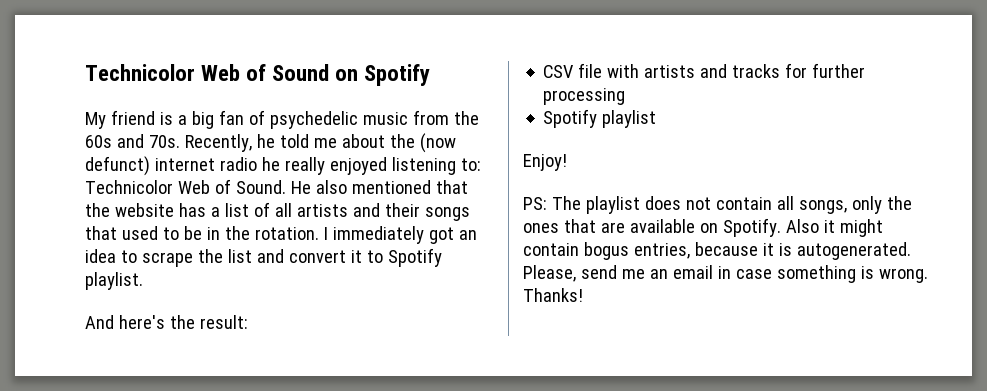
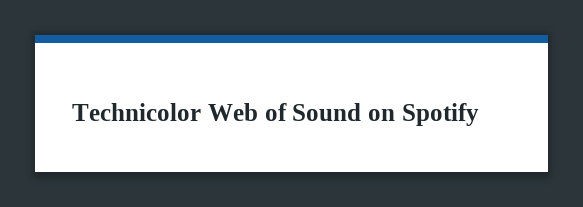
[85,110,479,129] [85,133,456,153] [85,156,481,176] [85,179,468,194] [85,202,470,221] [85,226,477,244] [85,248,442,267] [85,272,143,290] [85,315,248,329] [543,63,866,78] [543,88,626,105] [543,109,657,128] [523,154,567,171] [523,196,912,214] [523,218,883,237] [523,242,911,260] [523,265,928,283] [523,288,583,302] // My friend is a big fan of psychedelic music from the 60s and 70s. Recently, he told me about the (now defunct) internet radio he really enjoyed listening to: Technicolor Web of Sound. He also mentioned that the website has a list of all artists and their songs that used to be in the rotation. I immediately got an idea to scrape the list and convert it to Spotify playlist. // And here's the result: // CSV file with artists and tracks for further processing // Spotify playlist // Enjoy! // PS: The playlist does not contain all songs, only the ones that are available on Spotify. Also it might contain bogus entries, because it is autogenerated. Please, send me an email in case something is wrong. Thanks! -> (479, 114) none

